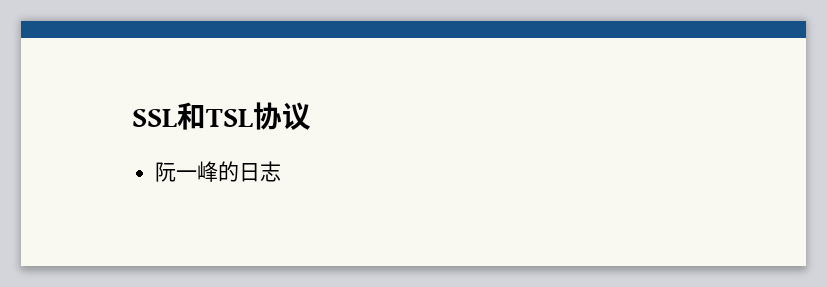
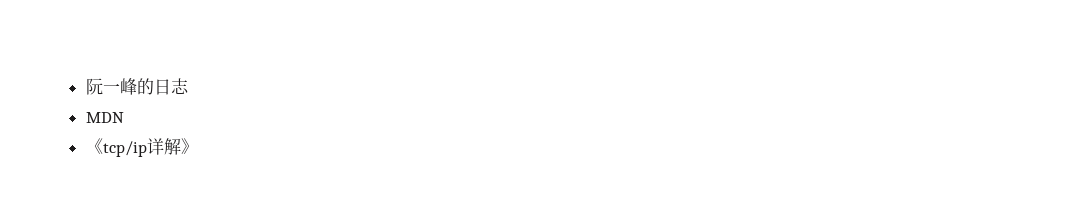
[132,102,311,130] SSL和TSL协议 // -> (85, 86) none
(282, 171) none -> [85,112,124,123] [85,138,198,157] // MDN // 《tcp/ip详解》

